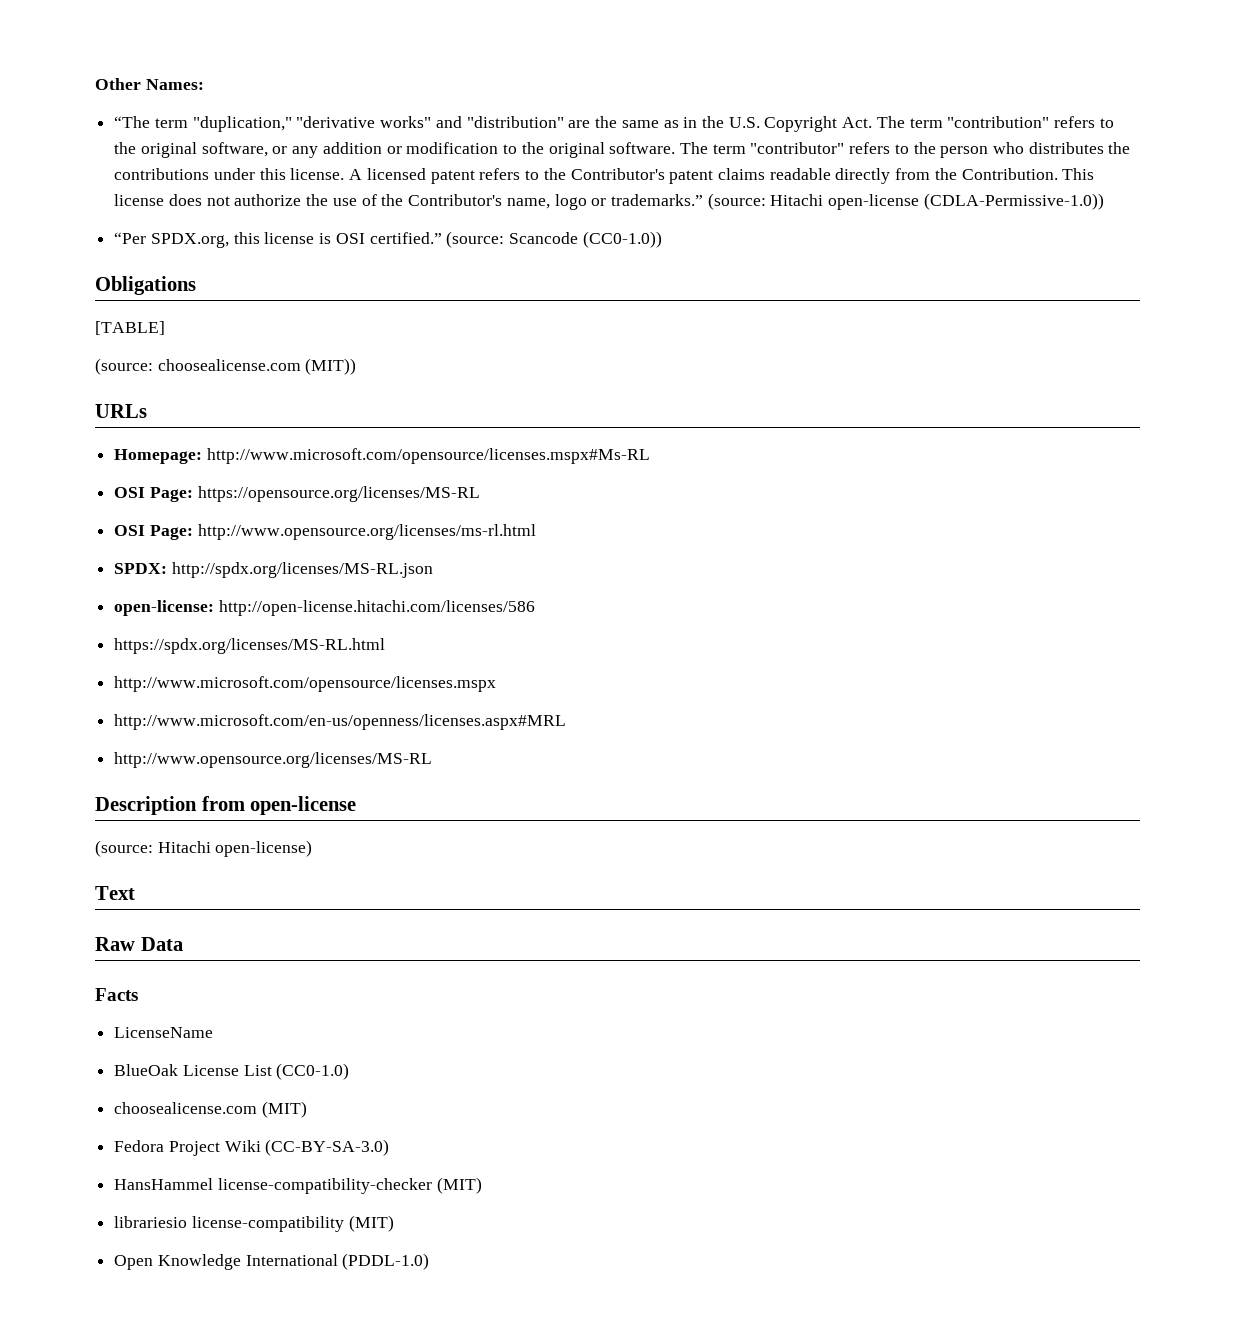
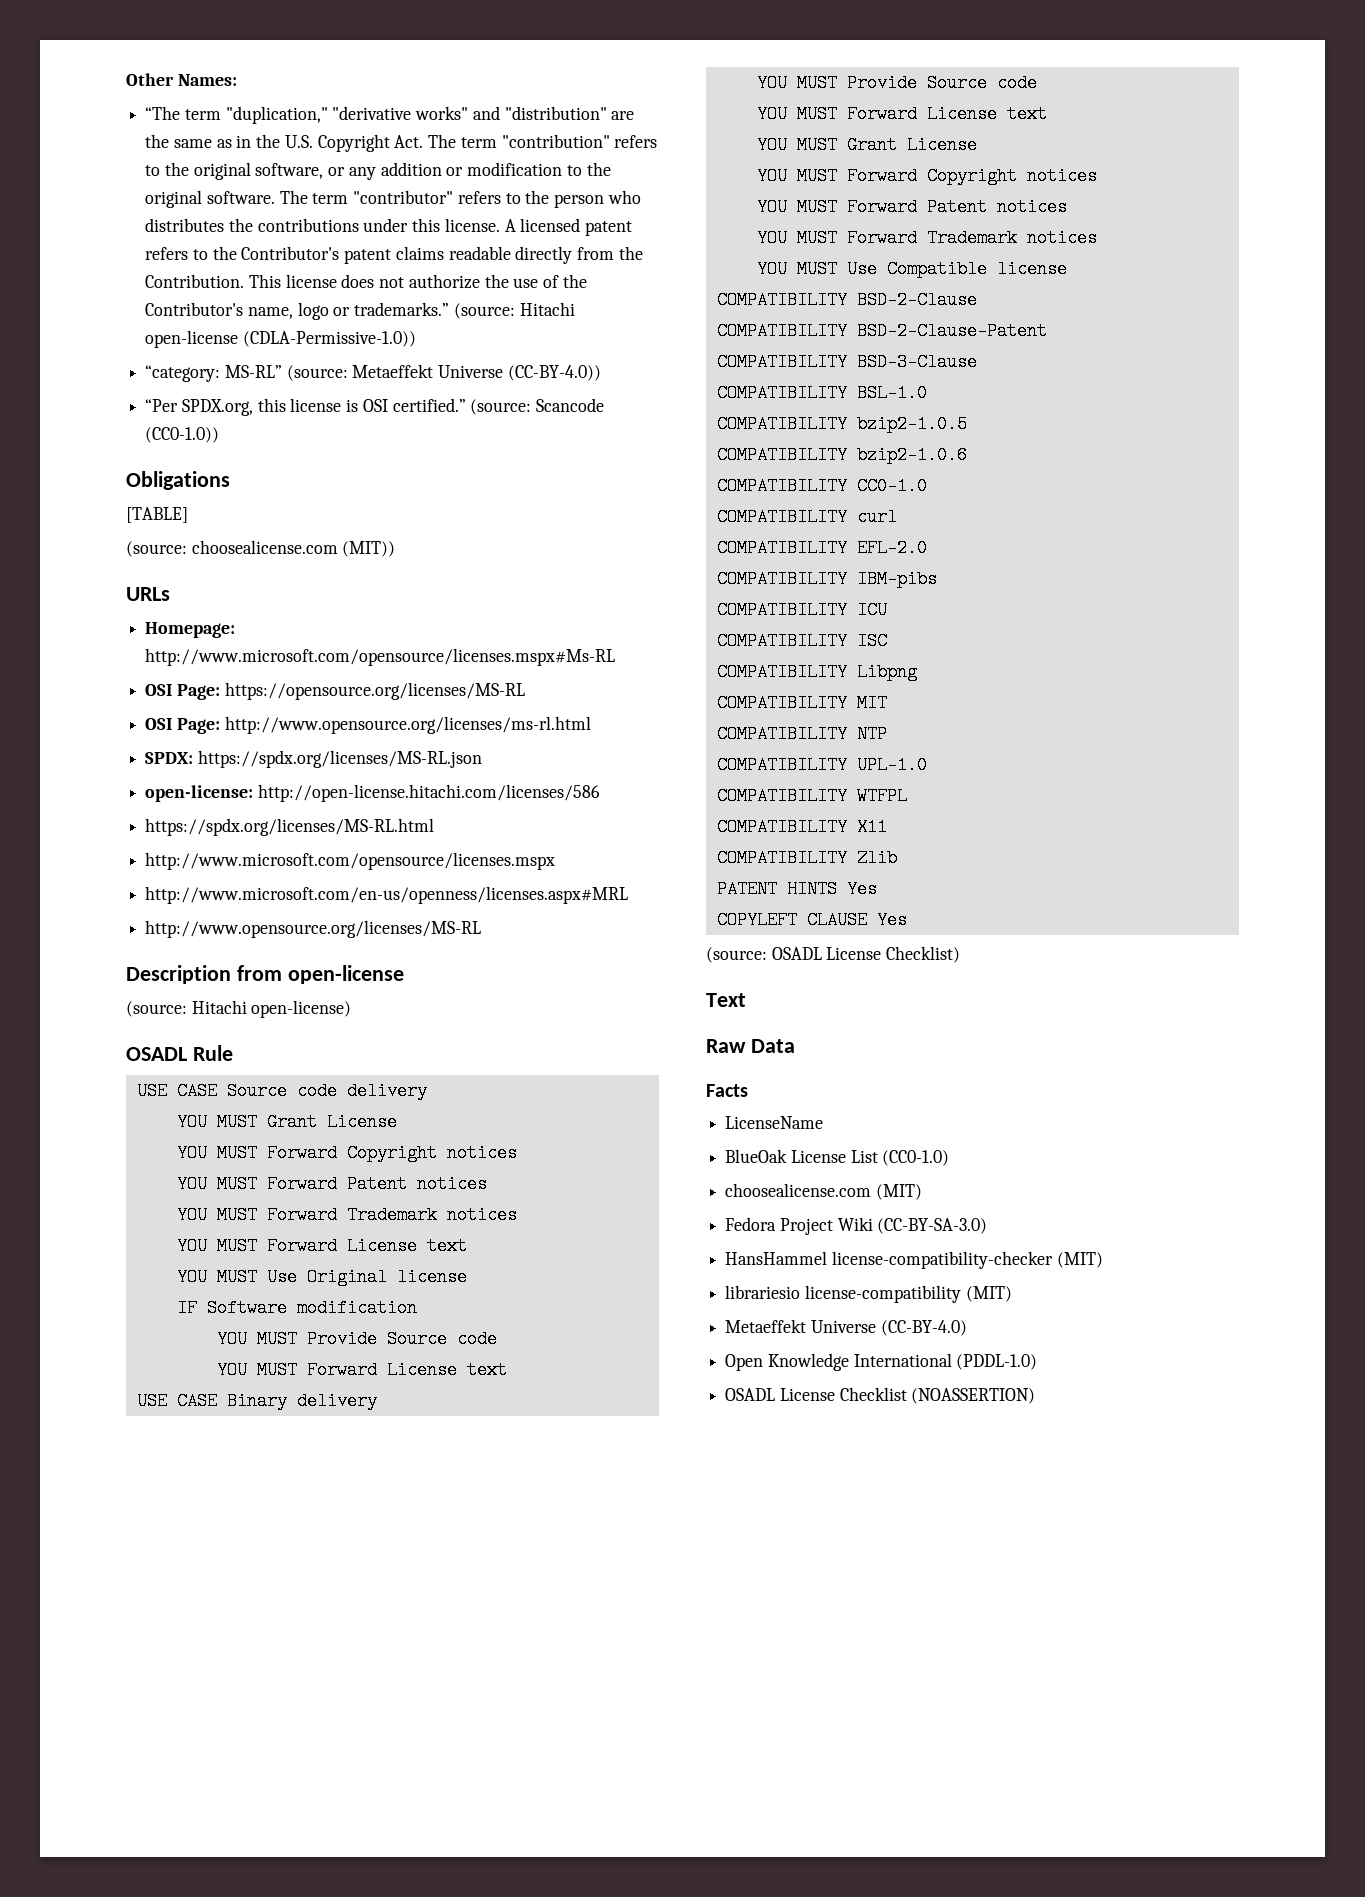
(1104, 201) none -> [145,364,601,382] // “category: MS-RL” (source: Metaeffekt Universe (CC-BY-4.0))
[171,562,433,578] http://spdx.org/licenses/MS-RL.json -> [197,750,482,768] https://spdx.org/licenses/MS-RL.json
(313, 848) none -> [126,1045,233,1061] [136,1082,427,1100] [176,1113,397,1131] [176,1144,517,1162] [176,1175,487,1193] [176,1206,517,1224] [176,1237,467,1255] [176,1268,467,1286] [176,1299,417,1317] [216,1330,497,1348] [216,1361,507,1379] [136,1392,377,1410] [756,74,1037,92] [756,105,1047,123] [756,136,977,154] [756,167,1097,185] [756,198,1067,216] [756,229,1097,247] [756,260,1067,278] [716,291,977,309] [716,322,1047,340] [716,353,977,371] [716,384,927,402] [716,415,967,433] [716,446,967,464] [716,477,927,495] [716,508,897,526] [716,539,927,557] [716,570,937,588] [716,601,887,619] [716,632,887,650] [716,663,917,681] [716,694,887,712] [716,725,887,743] [716,756,927,774] [716,787,907,805] [716,818,887,836] [716,849,897,867] [716,880,877,898] [716,911,907,929] [706,946,961,963] // OSADL Rule // USE CASE Source code delivery // YOU MUST Grant License // YOU MUST Forward Copyright notices // YOU MUST Forward Patent notices // YOU MUST Forward Trademark notices // YOU MUST Forward License text // YOU MUST Use Original license // IF Software modification // YOU MUST Provide Source code // YOU MUST Forward License text // USE CASE Binary delivery // YOU MUST Provide Source code // YOU MUST Forward License text // YOU MUST Grant License // YOU MUST Forward Copyright notices // YOU MUST Forward Patent notices // YOU MUST Forward Trademark notices // YOU MUST Use Compatible license // COMPATIBILITY BSD-2-Clause // COMPATIBILITY BSD-2-Clause-Patent // COMPATIBILITY BSD-3-Clause // COMPATIBILITY BSL-1.0 // COMPATIBILITY bzip2-1.0.5 // COMPATIBILITY bzip2-1.0.6 // COMPATIBILITY CC0-1.0 // COMPATIBILITY curl // COMPATIBILITY EFL-2.0 // COMPATIBILITY IBM-pibs // COMPATIBILITY ICU // COMPATIBILITY ISC // COMPATIBILITY Libpng // COMPATIBILITY MIT // COMPATIBILITY NTP // COMPATIBILITY UPL-1.0 // COMPATIBILITY WTFPL // COMPATIBILITY X11 // COMPATIBILITY Zlib // PATENT HINTS Yes // COPYLEFT CLAUSE Yes // (source: OSADL License Checklist)
(394, 1223) none -> [725,1319,967,1336] // Metaeffekt Universe (CC-BY-4.0)
(430, 1261) none -> [725,1387,1036,1404] // OSADL License Checklist (NOASSERTION)

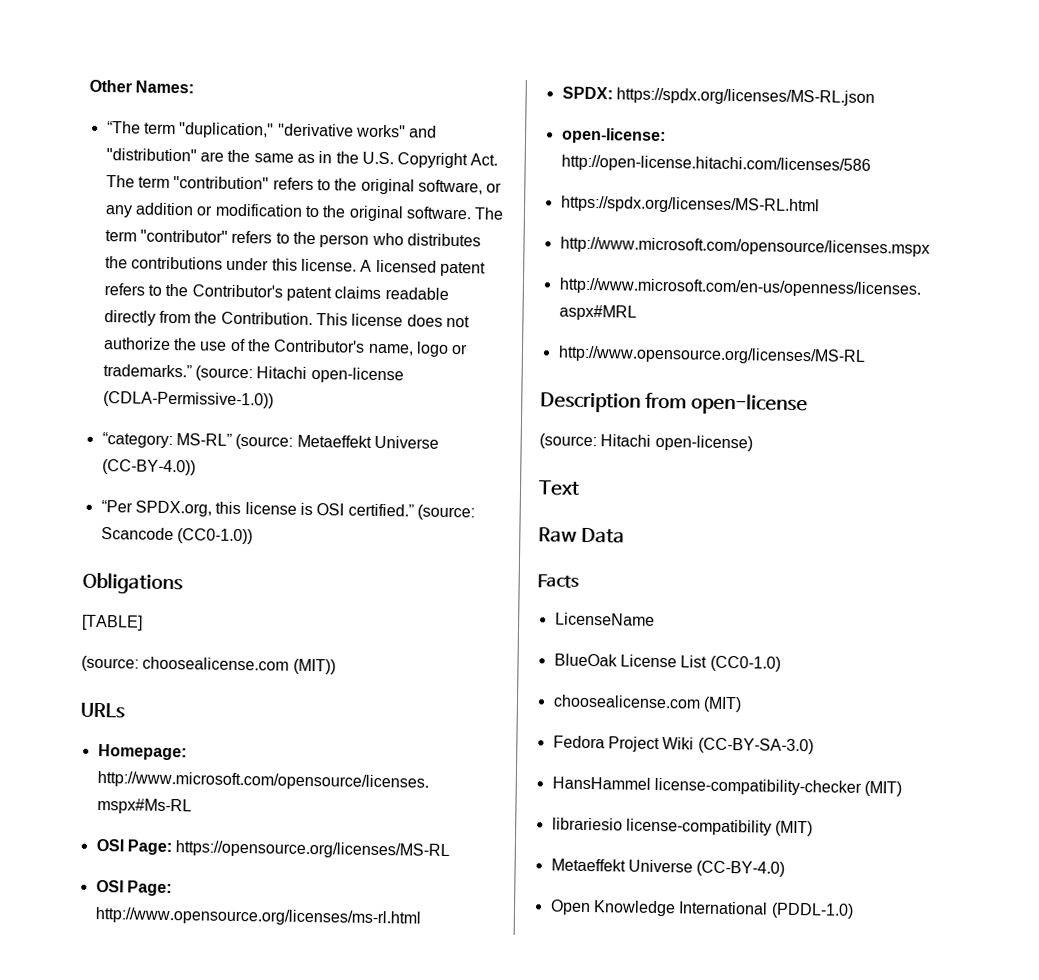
[126,1045,233,1061] [136,1082,427,1100] [176,1113,397,1131] [176,1144,517,1162] [176,1175,487,1193] [176,1206,517,1224] [176,1237,467,1255] [176,1268,467,1286] [176,1299,417,1317] [216,1330,497,1348] [216,1361,507,1379] [136,1392,377,1410] [756,74,1037,92] [756,105,1047,123] [756,136,977,154] [756,167,1097,185] [756,198,1067,216] [756,229,1097,247] [756,260,1067,278] [716,291,977,309] [716,322,1047,340] [716,353,977,371] [716,384,927,402] [716,415,967,433] [716,446,967,464] [716,477,927,495] [716,508,897,526] [716,539,927,557] [716,570,937,588] [716,601,887,619] [716,632,887,650] [716,663,917,681] [716,694,887,712] [716,725,887,743] [716,756,927,774] [716,787,907,805] [716,818,887,836] [716,849,897,867] [716,880,877,898] [716,911,907,929] [706,946,961,963] // OSADL Rule // USE CASE Source code delivery // YOU MUST Grant License // YOU MUST Forward Copyright notices // YOU MUST Forward Patent notices // YOU MUST Forward Trademark notices // YOU MUST Forward License text // YOU MUST Use Original license // IF Software modification // YOU MUST Provide Source code // YOU MUST Forward License text // USE CASE Binary delivery // YOU MUST Provide Source code // YOU MUST Forward License text // YOU MUST Grant License // YOU MUST Forward Copyright notices // YOU MUST Forward Patent notices // YOU MUST Forward Trademark notices // YOU MUST Use Compatible license // COMPATIBILITY BSD-2-Clause // COMPATIBILITY BSD-2-Clause-Patent // COMPATIBILITY BSD-3-Clause // COMPATIBILITY BSL-1.0 // COMPATIBILITY bzip2-1.0.5 // COMPATIBILITY bzip2-1.0.6 // COMPATIBILITY CC0-1.0 // COMPATIBILITY curl // COMPATIBILITY EFL-2.0 // COMPATIBILITY IBM-pibs // COMPATIBILITY ICU // COMPATIBILITY ISC // COMPATIBILITY Libpng // COMPATIBILITY MIT // COMPATIBILITY NTP // COMPATIBILITY UPL-1.0 // COMPATIBILITY WTFPL // COMPATIBILITY X11 // COMPATIBILITY Zlib // PATENT HINTS Yes // COPYLEFT CLAUSE Yes // (source: OSADL License Checklist) -> (753, 443) none
[725,1387,1036,1404] // OSADL License Checklist (NOASSERTION) -> (854, 910) none

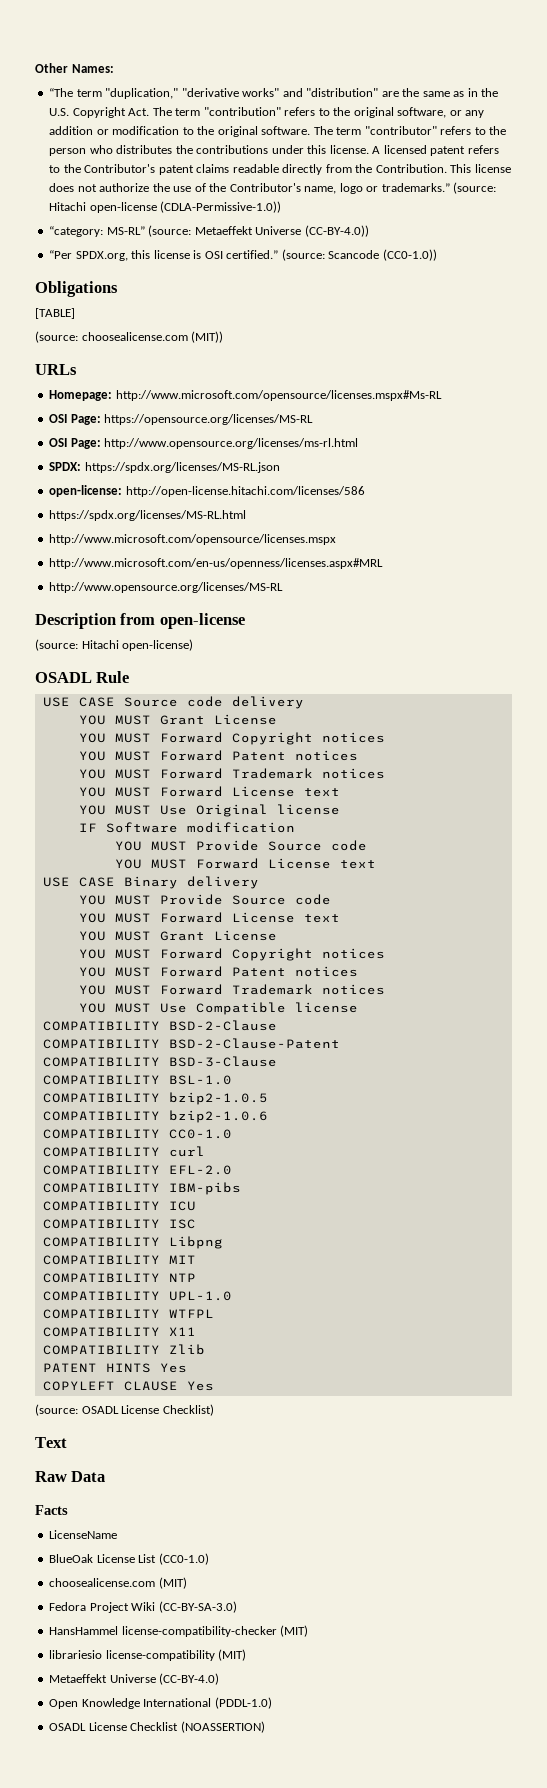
(753, 443) none -> [35,671,130,683] [42,696,304,709] [78,714,277,725] [78,732,385,745] [78,750,358,761] [78,768,385,779] [78,786,340,797] [78,804,340,817] [78,822,295,833] [114,840,367,851] [114,858,376,869] [42,876,259,889] [78,894,331,905] [78,912,340,923] [78,930,277,941] [78,948,385,961] [78,966,358,977] [78,984,385,995] [78,1002,358,1015] [42,1020,277,1031] [42,1038,340,1049] [42,1056,277,1067] [42,1075,232,1085] [42,1092,268,1105] [42,1110,268,1123] [42,1129,232,1139] [42,1146,205,1157] [42,1165,232,1175] [42,1182,241,1195] [42,1201,196,1211] [42,1219,196,1229] [42,1236,223,1249] [42,1255,196,1265] [42,1273,196,1283] [42,1291,232,1301] [42,1309,214,1319] [42,1327,196,1337] [42,1344,205,1355] [42,1363,187,1373] [42,1381,214,1391] [35,1404,214,1416] // OSADL Rule // USE CASE Source code delivery // YOU MUST Grant License // YOU MUST Forward Copyright notices // YOU MUST Forward Patent notices // YOU MUST Forward Trademark notices // YOU MUST Forward License text // YOU MUST Use Original license // IF Software modification // YOU MUST Provide Source code // YOU MUST Forward License text // USE CASE Binary delivery // YOU MUST Provide Source code // YOU MUST Forward License text // YOU MUST Grant License // YOU MUST Forward Copyright notices // YOU MUST Forward Patent notices // YOU MUST Forward Trademark notices // YOU MUST Use Compatible license // COMPATIBILITY BSD-2-Clause // COMPATIBILITY BSD-2-Clause-Patent // COMPATIBILITY BSD-3-Clause // COMPATIBILITY BSL-1.0 // COMPATIBILITY bzip2-1.0.5 // COMPATIBILITY bzip2-1.0.6 // COMPATIBILITY CC0-1.0 // COMPATIBILITY curl // COMPATIBILITY EFL-2.0 // COMPATIBILITY IBM-pibs // COMPATIBILITY ICU // COMPATIBILITY ISC // COMPATIBILITY Libpng // COMPATIBILITY MIT // COMPATIBILITY NTP // COMPATIBILITY UPL-1.0 // COMPATIBILITY WTFPL // COMPATIBILITY X11 // COMPATIBILITY Zlib // PATENT HINTS Yes // COPYLEFT CLAUSE Yes // (source: OSADL License Checklist)
(854, 910) none -> [49,1721,265,1733] // OSADL License Checklist (NOASSERTION)

